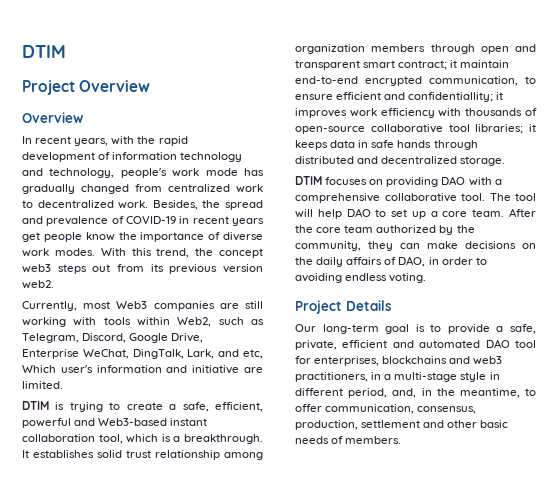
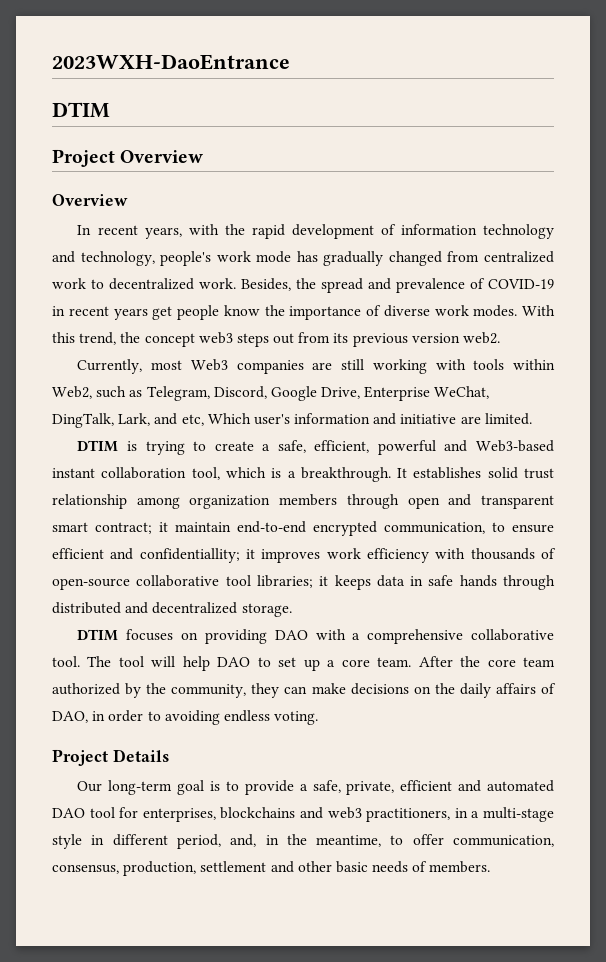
(22, 51) none -> [52,54,290,70] 2023WXH-DaoEntrance //

